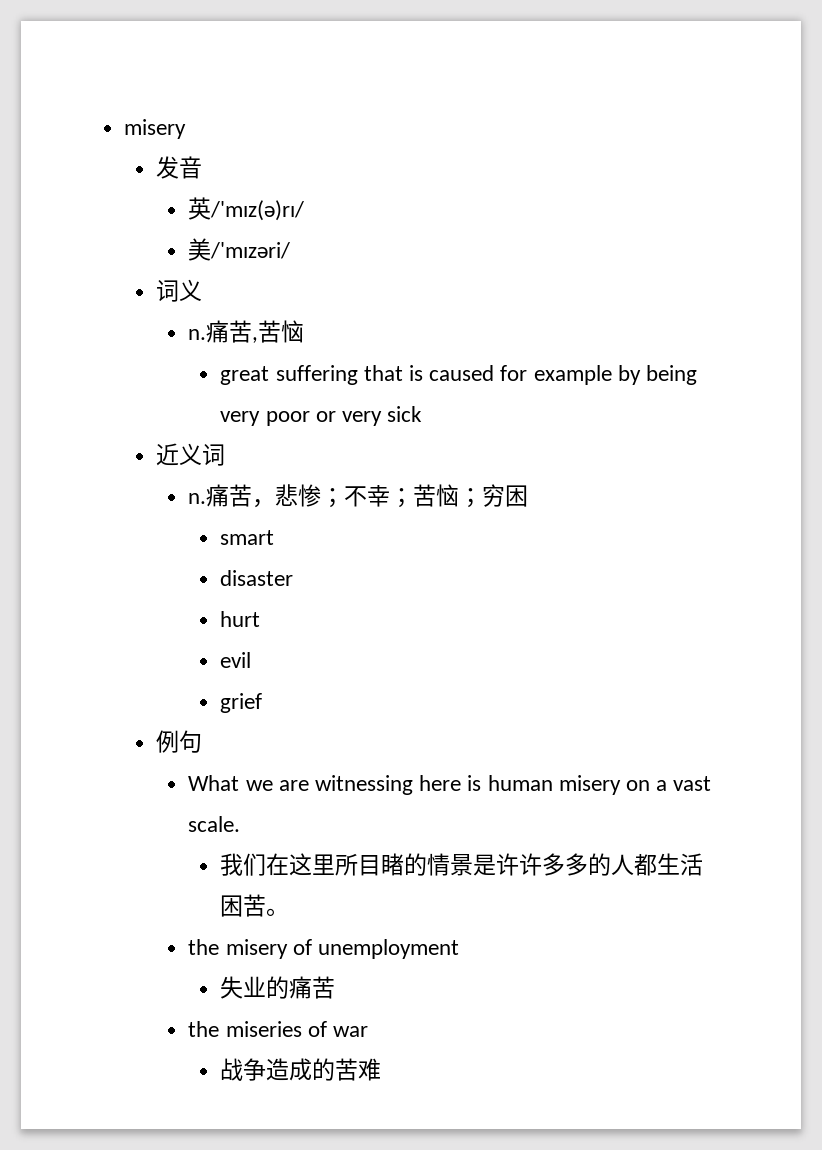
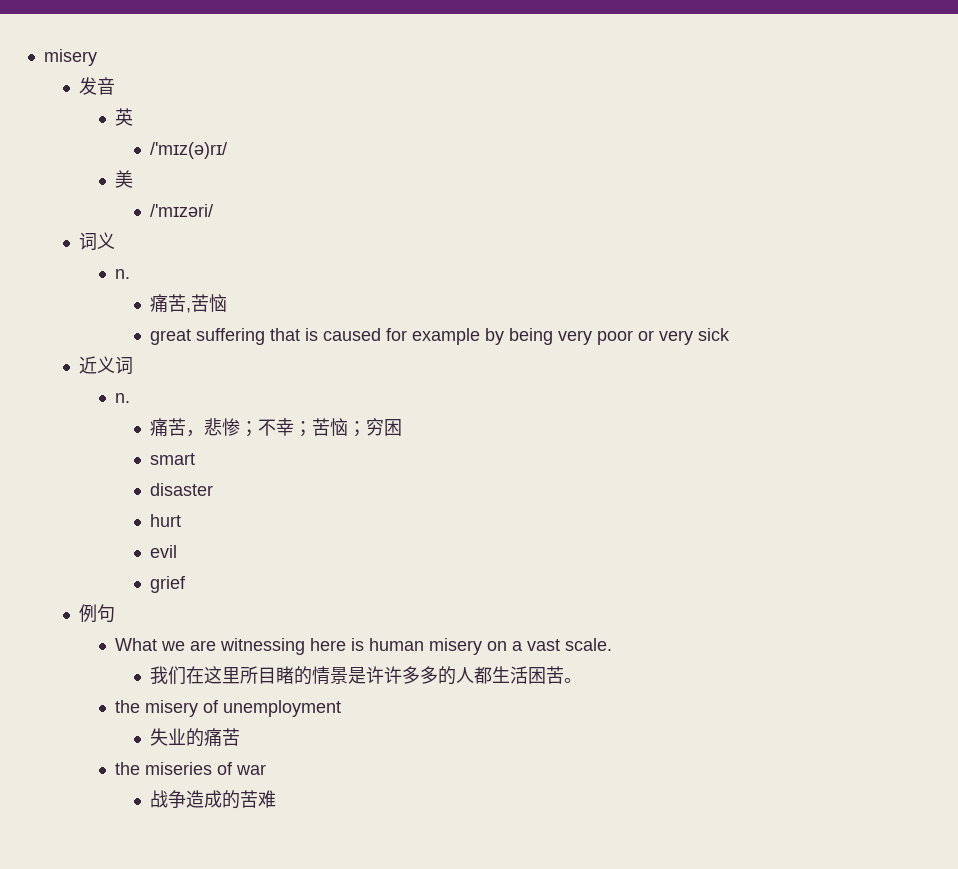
(212, 208) none -> (133, 117) //
(212, 249) none -> (133, 179) //
(207, 334) none -> (130, 274) //
(207, 498) none -> (130, 398) //

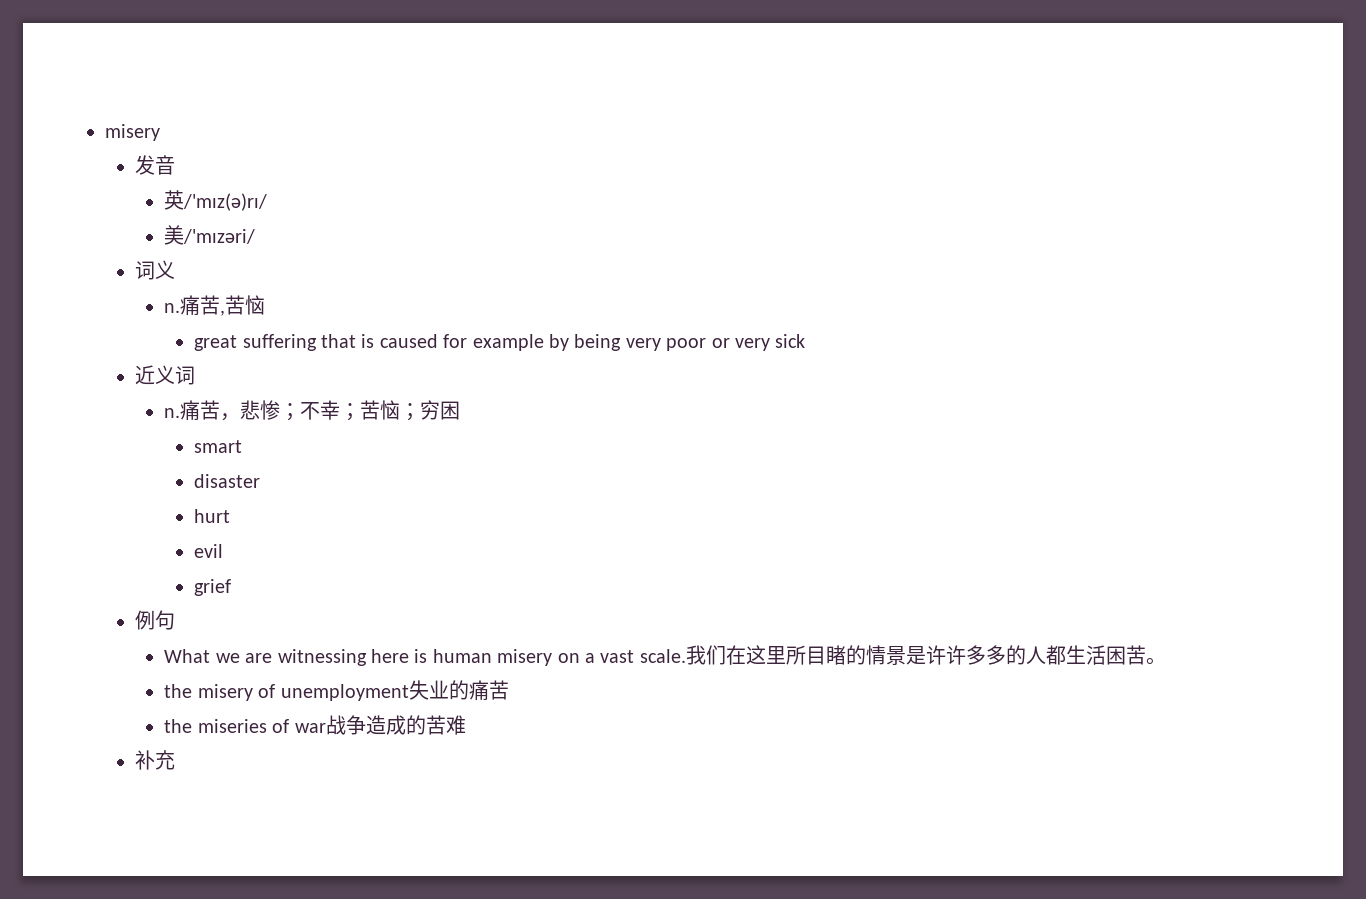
(133, 117) // -> (185, 200) none
(133, 179) // -> (185, 235) none
(130, 274) // -> (181, 308) none
(130, 398) // -> (181, 413) none
(612, 644) // -> (686, 656) none
(341, 708) // -> (409, 692) none
(266, 769) // -> (326, 728) none
(277, 799) none -> [134,750,175,770] // 补充

